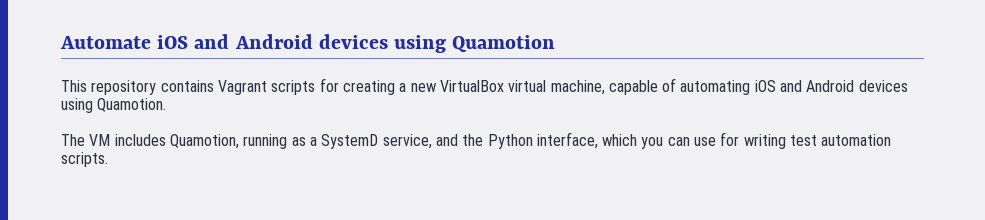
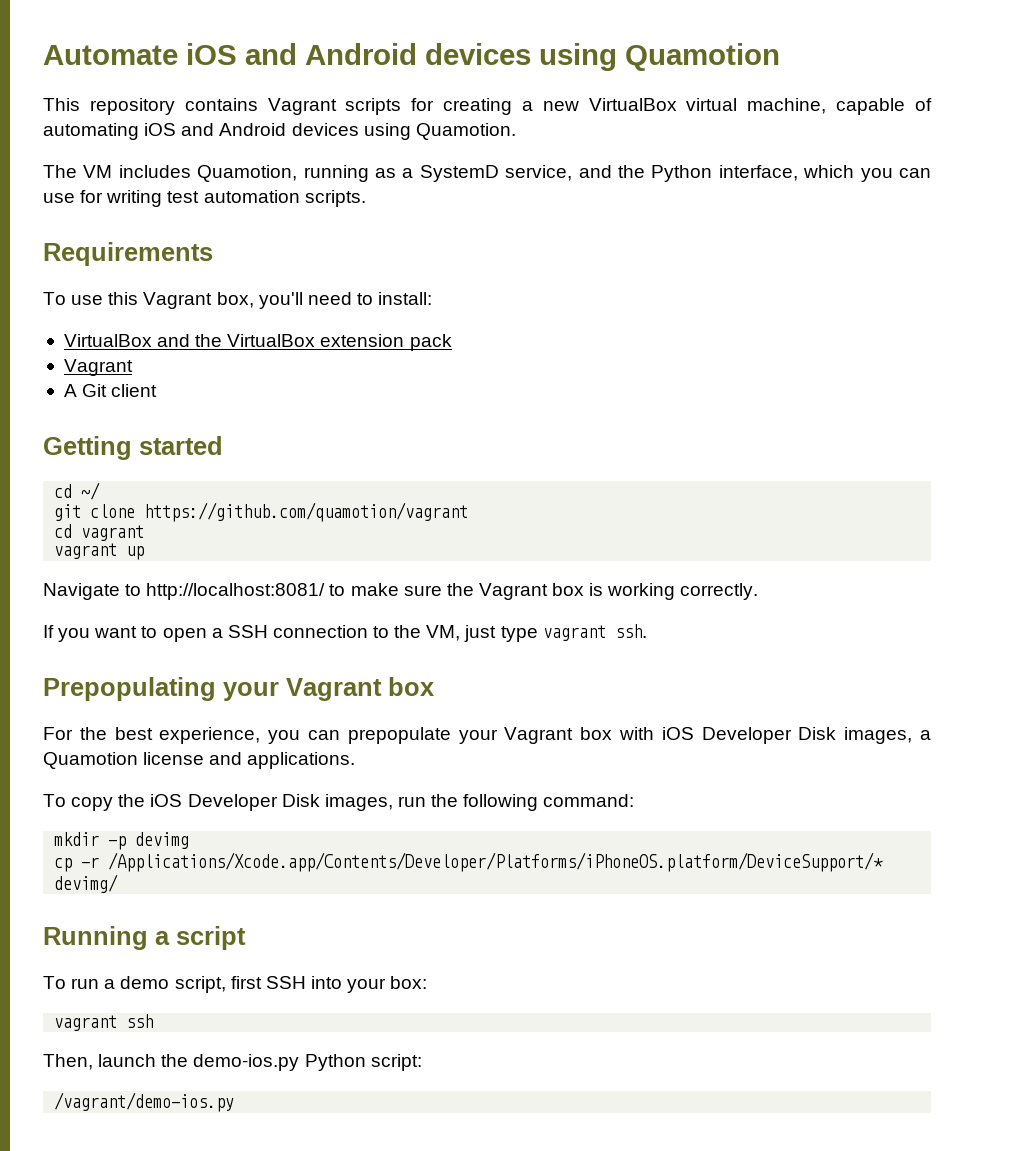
(108, 159) none -> [43,242,213,266] [43,292,433,309] [63,334,452,351] [63,359,133,376] [63,384,158,397] [43,436,223,460] [54,482,101,500] [54,502,469,522] [54,524,145,541] [54,543,145,560] [43,583,759,600] [43,624,647,642] [43,677,434,701] [43,727,931,744] [43,752,356,769] [43,794,635,811] [54,832,190,850] [54,852,884,872] [54,874,119,893] [43,926,246,950] [43,976,428,993] [54,1014,154,1031] [43,1054,422,1071] [54,1092,235,1112] // Requirements // To use this Vagrant box, you'll need to install: // VirtualBox and the VirtualBox extension pack // Vagrant // A Git client // Getting started // cd ~/ // git clone https://github.com/quamotion/vagrant // cd vagrant // vagrant up // Navigate to http://localhost:8081/ to make sure the Vagrant box is working correctly. // If you want to open a SSH connection to the VM, just type vagrant ssh. // Prepopulating your Vagrant box // For the best experience, you can prepopulate your Vagrant box with iOS Developer Disk images, a Quamotion license and applications. // To copy the iOS Developer Disk images, run the following command: // mkdir -p devimg // cp -r /Applications/Xcode.app/Contents/Developer/Platforms/iPhoneOS.platform/DeviceSupport/* devimg/ // Running a script // To run a demo script, first SSH into your box: // vagrant ssh // Then, launch the demo-ios.py Python script: // /vagrant/demo-ios.py

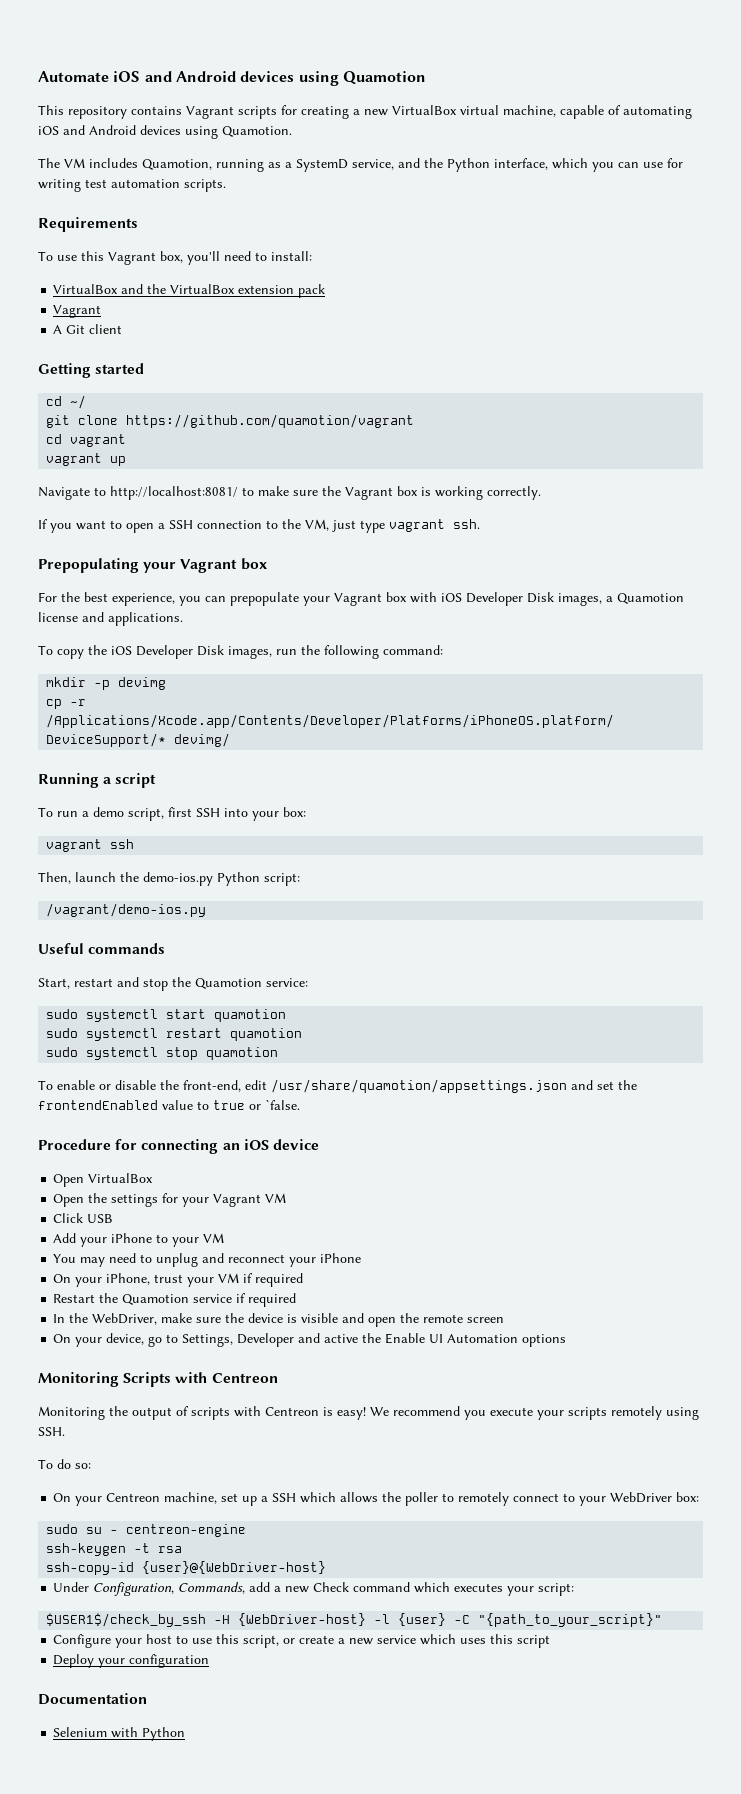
(235, 1102) none -> [38,943,166,954] [38,977,308,991] [46,1009,287,1022] [46,1028,303,1041] [46,1047,279,1060] [38,1079,637,1093] [38,1099,300,1110] [38,1139,319,1154] [53,1173,154,1187] [53,1193,287,1207] [53,1213,114,1223] [53,1233,225,1247] [53,1253,362,1267] [53,1273,304,1287] [53,1293,297,1307] [53,1313,505,1327] [53,1333,567,1347] [38,1372,278,1387] [38,1406,699,1420] [38,1427,65,1436] [38,1459,91,1469] [53,1492,700,1506] [46,1524,247,1537] [46,1543,183,1556] [46,1561,327,1575] [53,1582,575,1596] [46,1613,663,1627] [53,1634,551,1648] [53,1654,210,1668] [38,1693,147,1705] [53,1727,186,1741] // Useful commands // Start, restart and stop the Quamotion service: // sudo systemctl start quamotion // sudo systemctl restart quamotion // sudo systemctl stop quamotion // To enable or disable the front-end, edit /usr/share/quamotion/appsettings.json and set the frontendEnabled value to true or `false. // Procedure for connecting an iOS device // Open VirtualBox // Open the settings for your Vagrant VM // Click USB // Add your iPhone to your VM // You may need to unplug and reconnect your iPhone // On your iPhone, trust your VM if required // Restart the Quamotion service if required // In the WebDriver, make sure the device is visible and open the remote screen // On your device, go to Settings, Developer and active the Enable UI Automation options // Monitoring Scripts with Centreon // Monitoring the output of scripts with Centreon is easy! We recommend you execute your scripts remotely using SSH. // To do so: // On your Centreon machine, set up a SSH which allows the poller to remotely connect to your WebDriver box: // sudo su - centreon-engine // ssh-keygen -t rsa // ssh-copy-id {user}@{WebDriver-host} // Under Configuration, Commands, add a new Check command which executes your script: // $USER1$/check_by_ssh -H {WebDriver-host} -l {user} -C "{path_to_your_script}" // Configure your host to use this script, or create a new service which uses this script // Deploy your configuration // Documentation // Selenium with Python

